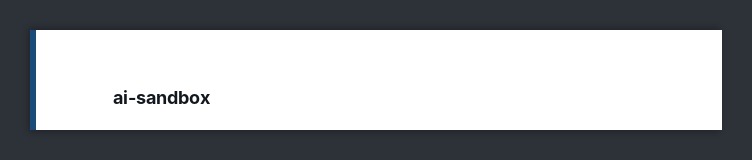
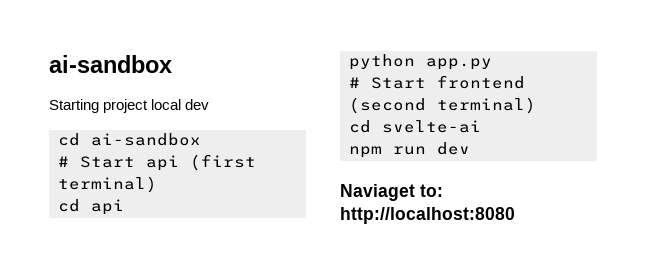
[113,90,211,104] ai-sandbox -> [49,55,172,73] [49,99,210,113] [58,133,201,146] [58,154,256,171] [58,176,157,193] [58,199,124,215] [349,54,492,70] [349,75,525,89] [349,97,536,114] [349,120,481,133] [349,142,470,158] [340,184,443,201] [340,207,515,224] ai-sandbox // Starting project local dev // cd ai-sandbox // # Start api (first terminal) // cd api // python app.py // # Start frontend (second terminal) // cd svelte-ai // npm run dev // Naviaget to: http://localhost:8080

